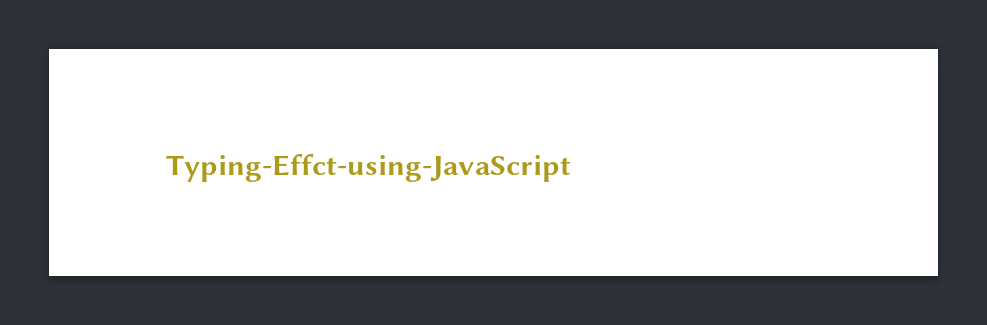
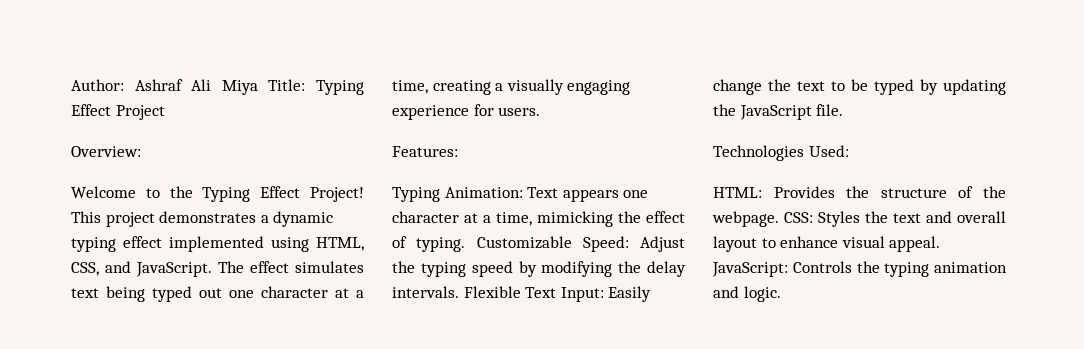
[166,154,571,182] Typing-Effct-using-JavaScript -> [71,79,364,95] [71,104,165,120] [71,146,141,157] [71,186,364,202] [71,211,334,227] [71,236,364,252] [71,261,364,277] [71,286,364,302] [392,79,631,95] [392,104,541,120] [392,146,458,157] [392,187,649,202] [392,211,685,227] [392,236,685,252] [392,261,686,277] [392,286,652,302] [713,79,1006,95] [713,104,844,120] [713,145,849,161] [713,186,1006,198] [712,211,1006,227] [713,236,941,252] [712,261,1007,277] [713,286,781,302] Author: Ashraf Ali Miya Title: Typing Effect Project // Overview: // Welcome to the Typing Effect Project! This project demonstrates a dynamic typing effect implemented using HTML, CSS, and JavaScript. The effect simulates text being typed out one character at a time, creating a visually engaging experience for users. // Features: // Typing Animation: Text appears one character at a time, mimicking the effect of typing. Customizable Speed: Adjust the typing speed by modifying the delay intervals. Flexible Text Input: Easily change the text to be typed by updating the JavaScript file. // Technologies Used: // HTML: Provides the structure of the webpage. CSS: Styles the text and overall layout to enhance visual appeal. JavaScript: Controls the typing animation and logic.

